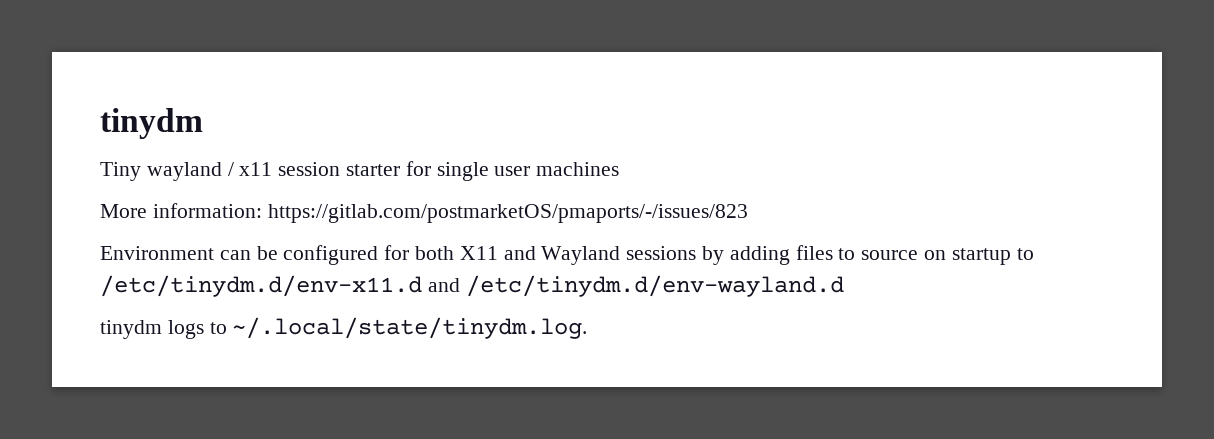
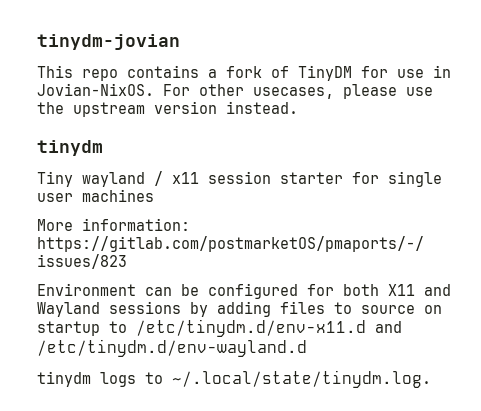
(100, 123) none -> [37,34,180,50] [37,65,451,81] [37,83,433,99] [37,101,298,117] tinydm-jovian // This repo contains a fork of TinyDM for use in Jovian-NixOS. For other usecases, please use the upstream version instead. //

